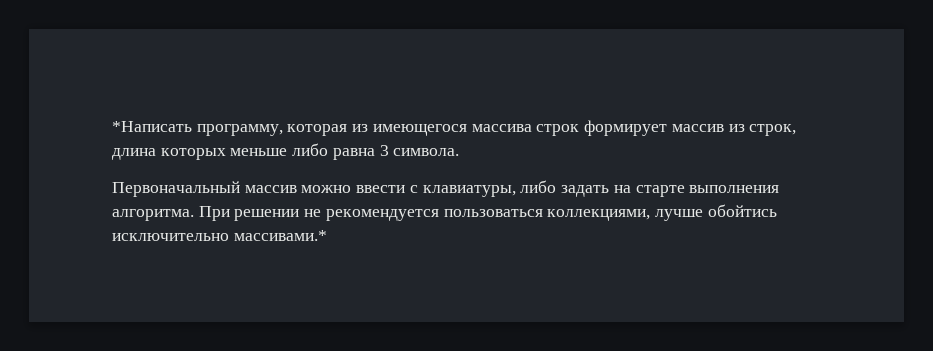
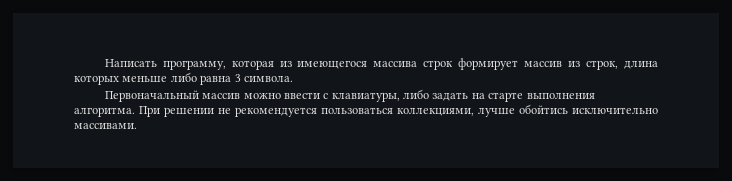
[112,121,192,132] *Написать -> [104,59,157,67] Написать
[233,230,327,241] массивами.* -> [74,123,137,129] массивами.

